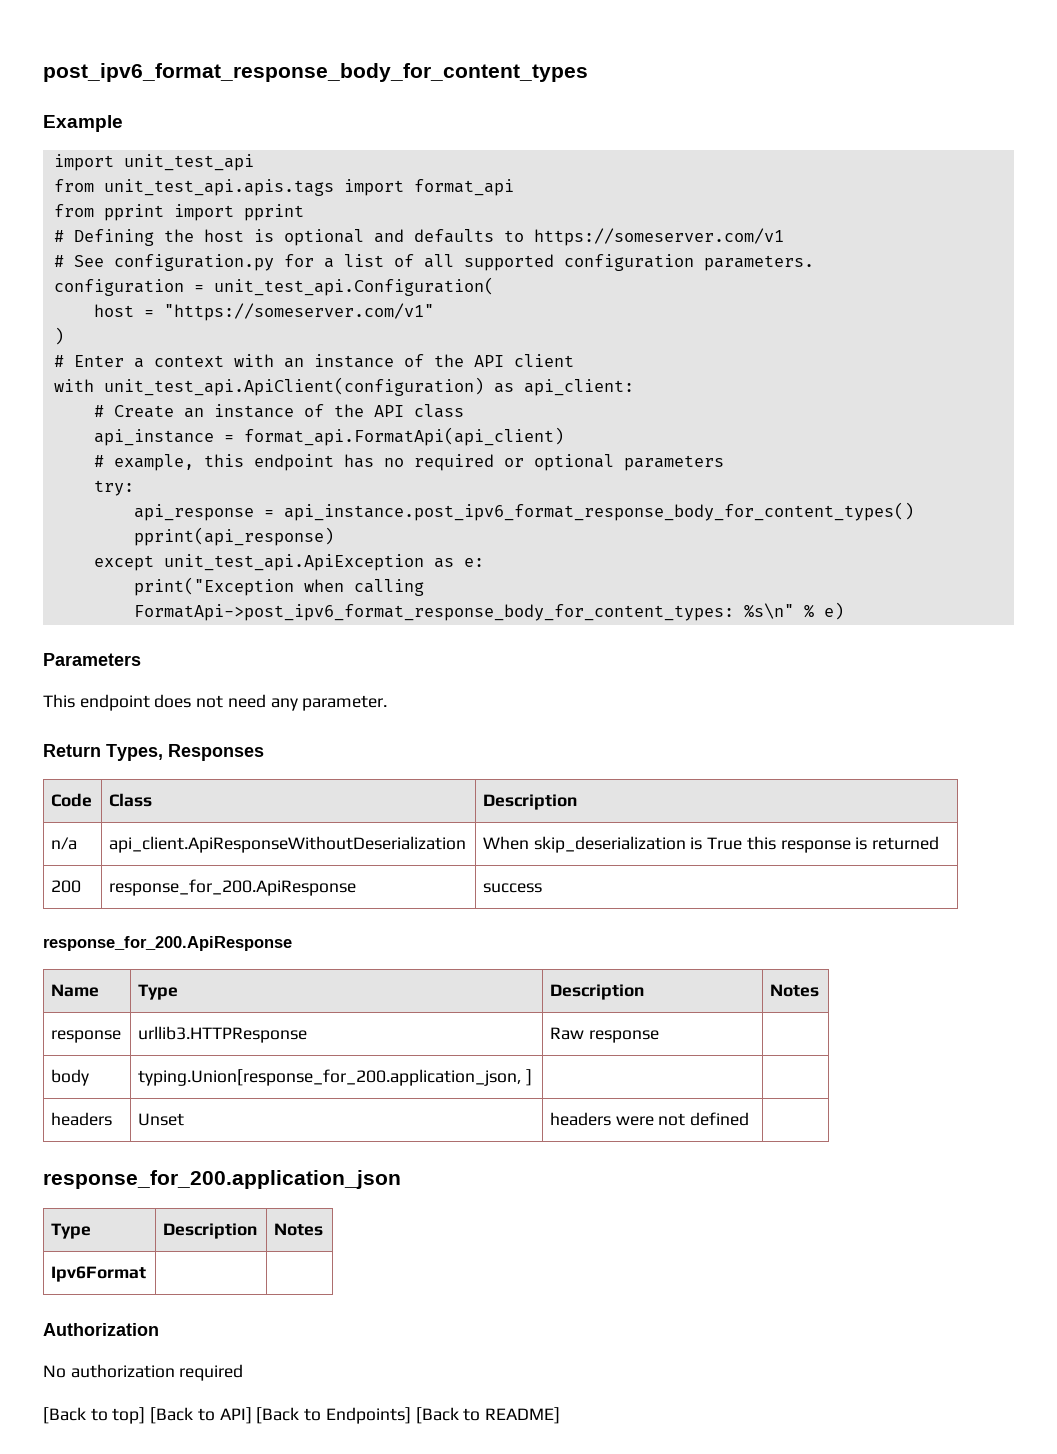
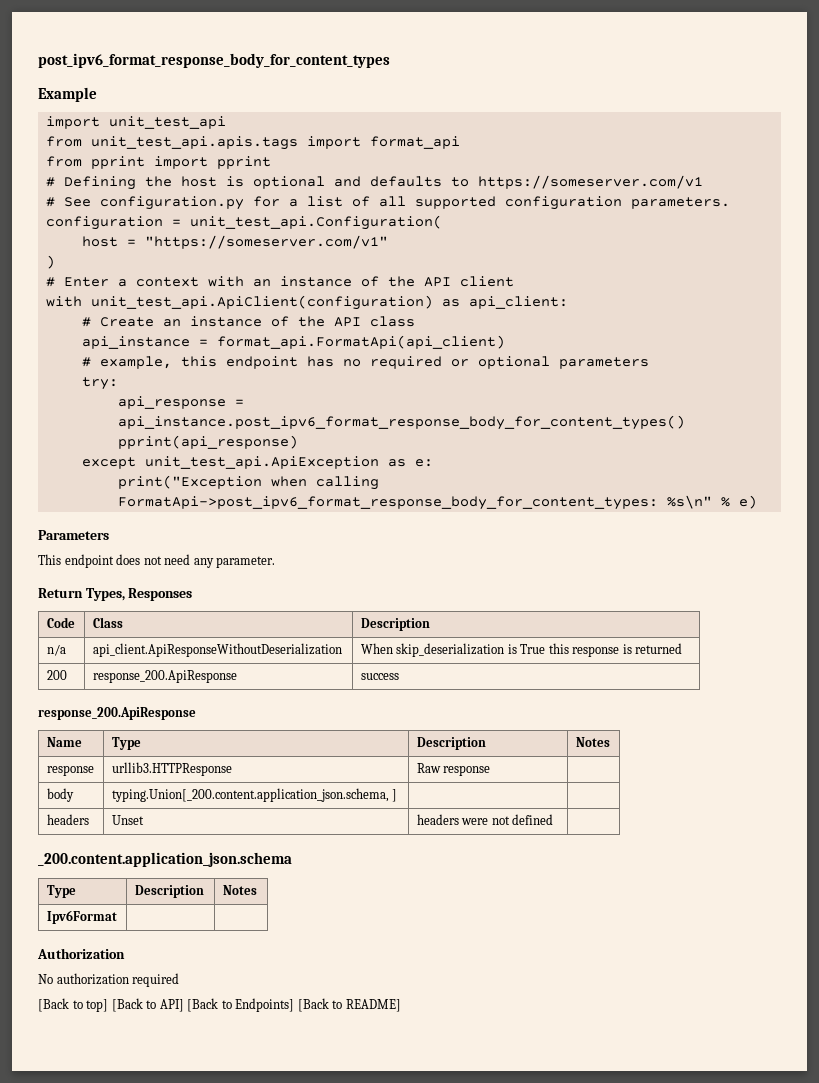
[109,879,357,896] response_for_200.ApiResponse -> [92,670,237,683] response_200.ApiResponse
[43,936,292,951] response_for_200.ApiResponse -> [38,707,196,720] response_200.ApiResponse
[138,1069,522,1086] typing.Union[response_for_200.application_json, -> [111,788,389,802] typing.Union[_200.content.application_json.schema,
[43,1170,401,1189] response_for_200.application_json -> [38,852,292,867] _200.content.application_json.schema

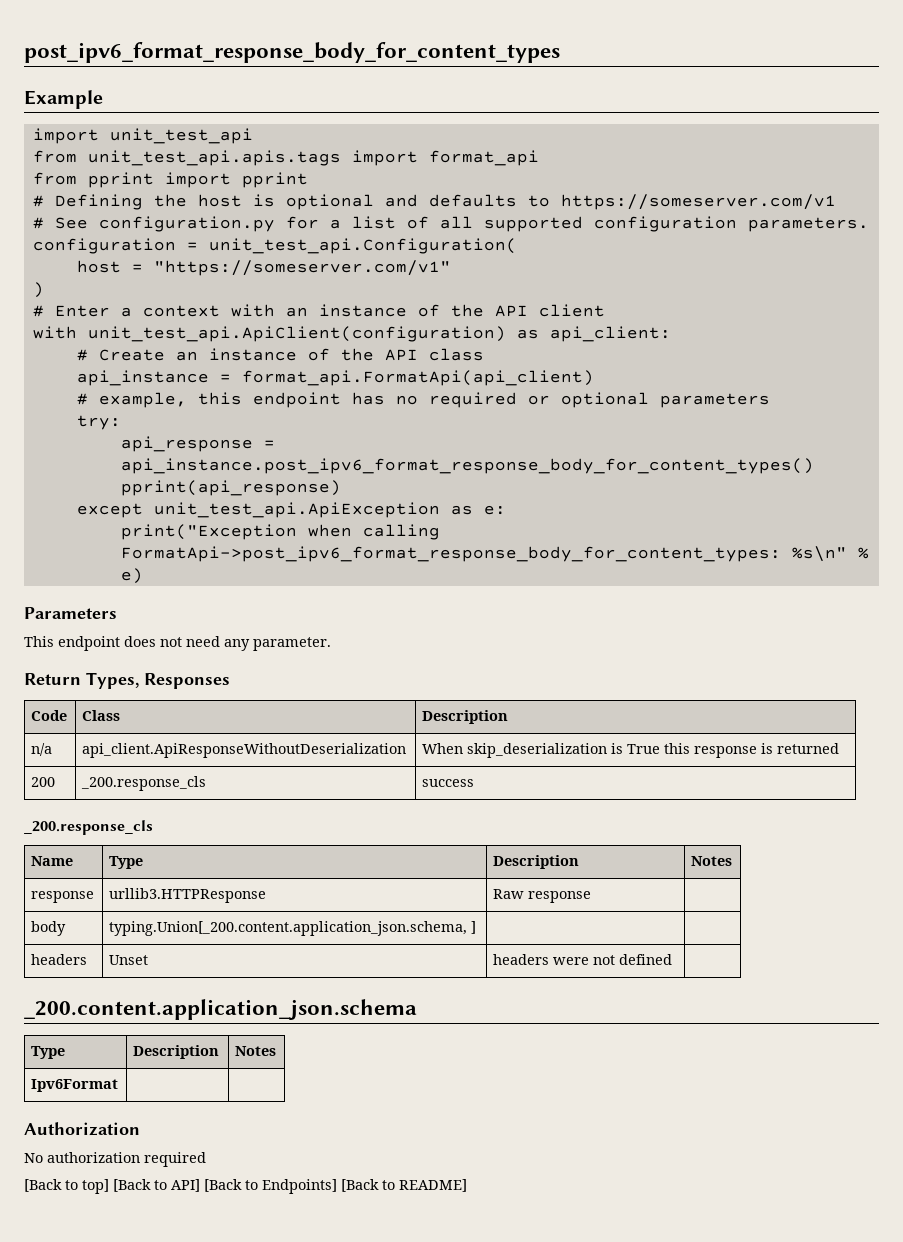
[92,670,237,683] response_200.ApiResponse -> [81,776,207,791] _200.response_cls
[38,707,196,720] response_200.ApiResponse -> [24,820,153,835] _200.response_cls

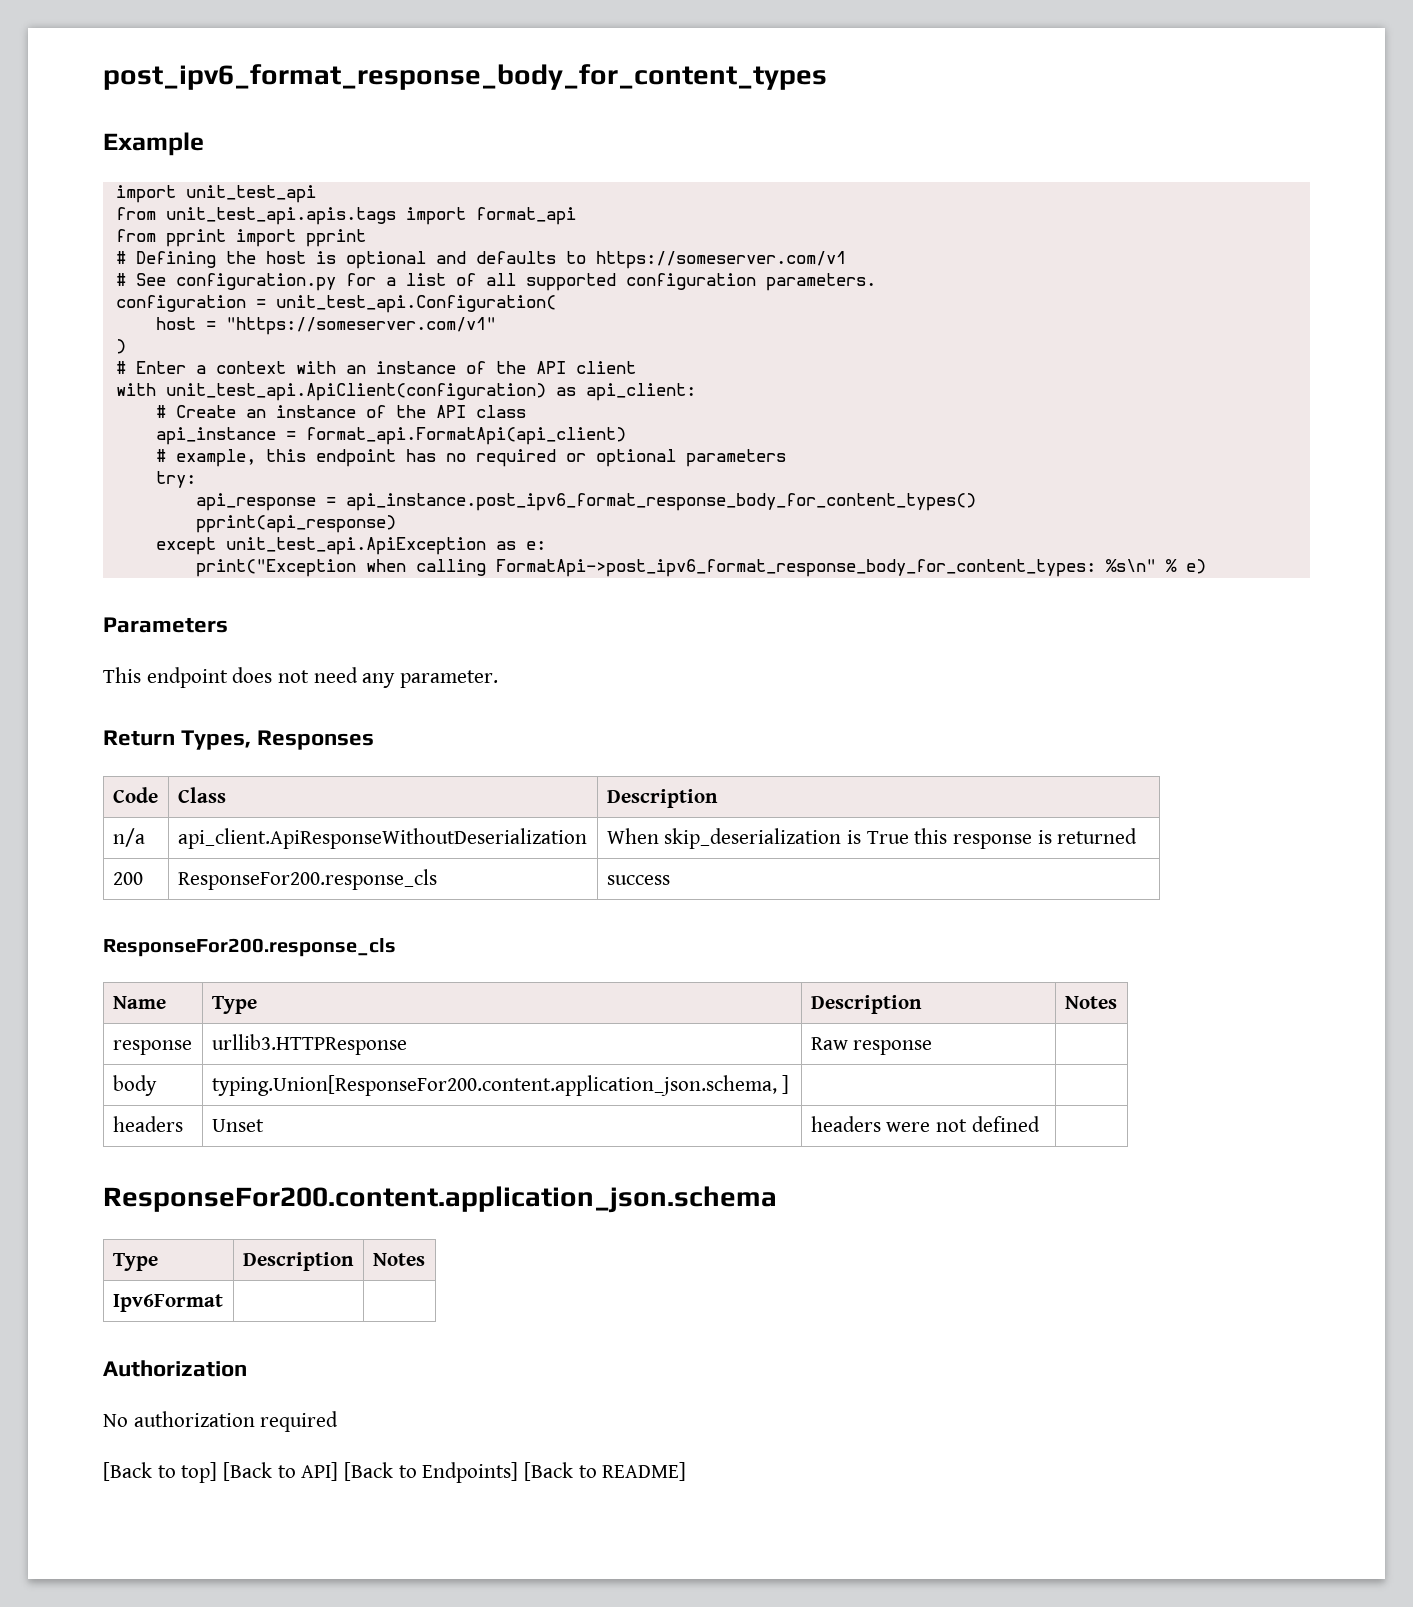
[81,776,207,791] _200.response_cls -> [177,869,437,890] ResponseFor200.response_cls
[24,820,153,835] _200.response_cls -> [103,938,396,957] ResponseFor200.response_cls
[109,921,468,936] typing.Union[_200.content.application_json.schema, -> [211,1075,777,1096] typing.Union[ResponseFor200.content.application_json.schema,
[24,999,417,1020] _200.content.application_json.schema -> [103,1186,777,1213] ResponseFor200.content.application_json.schema

